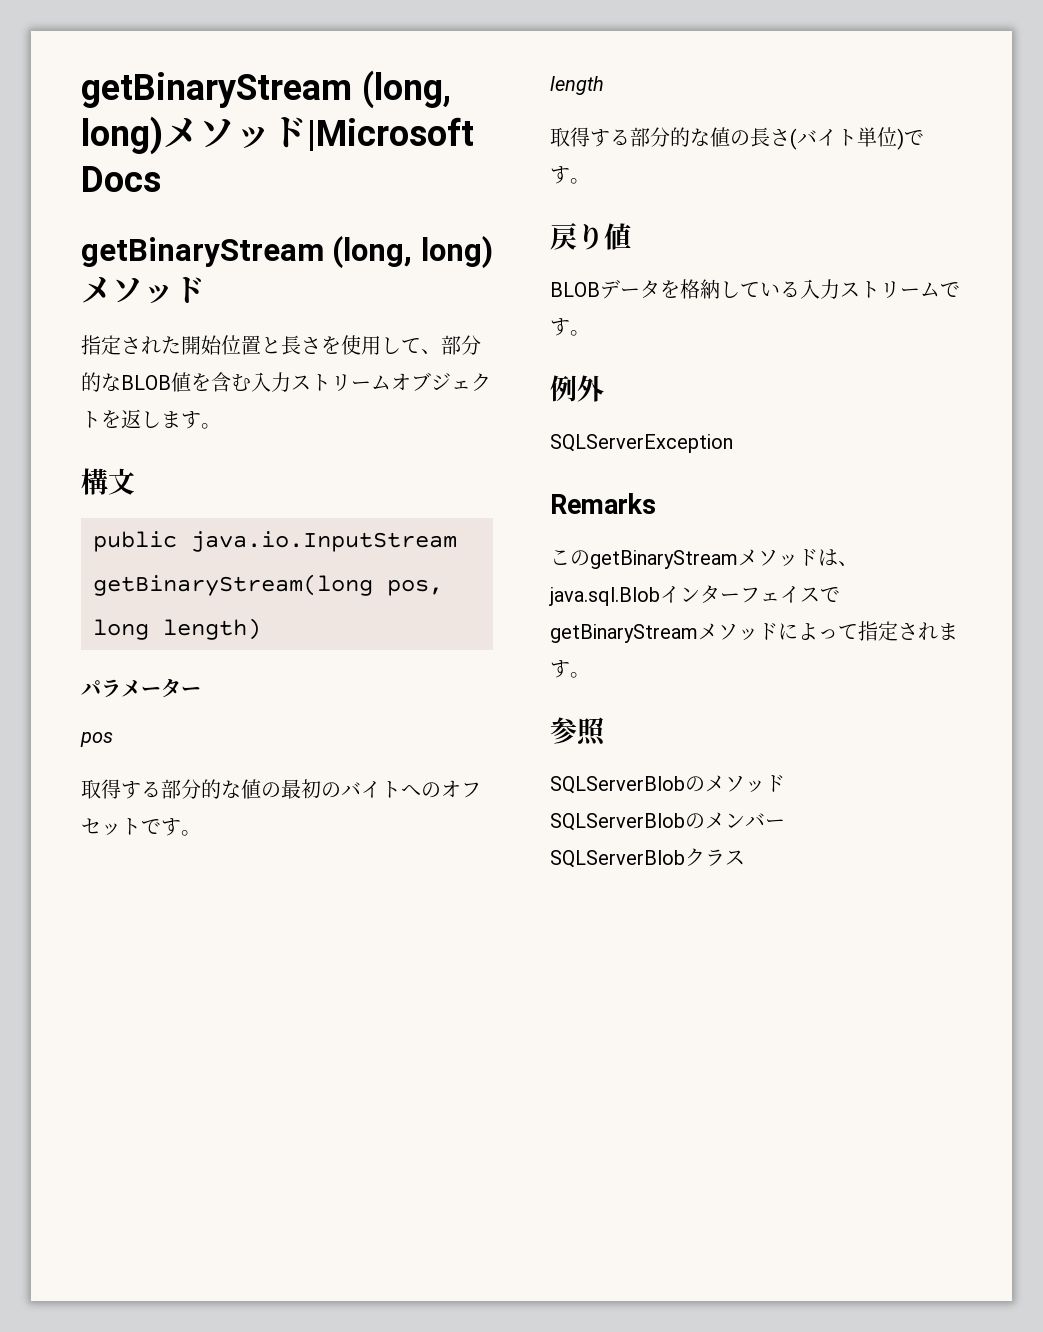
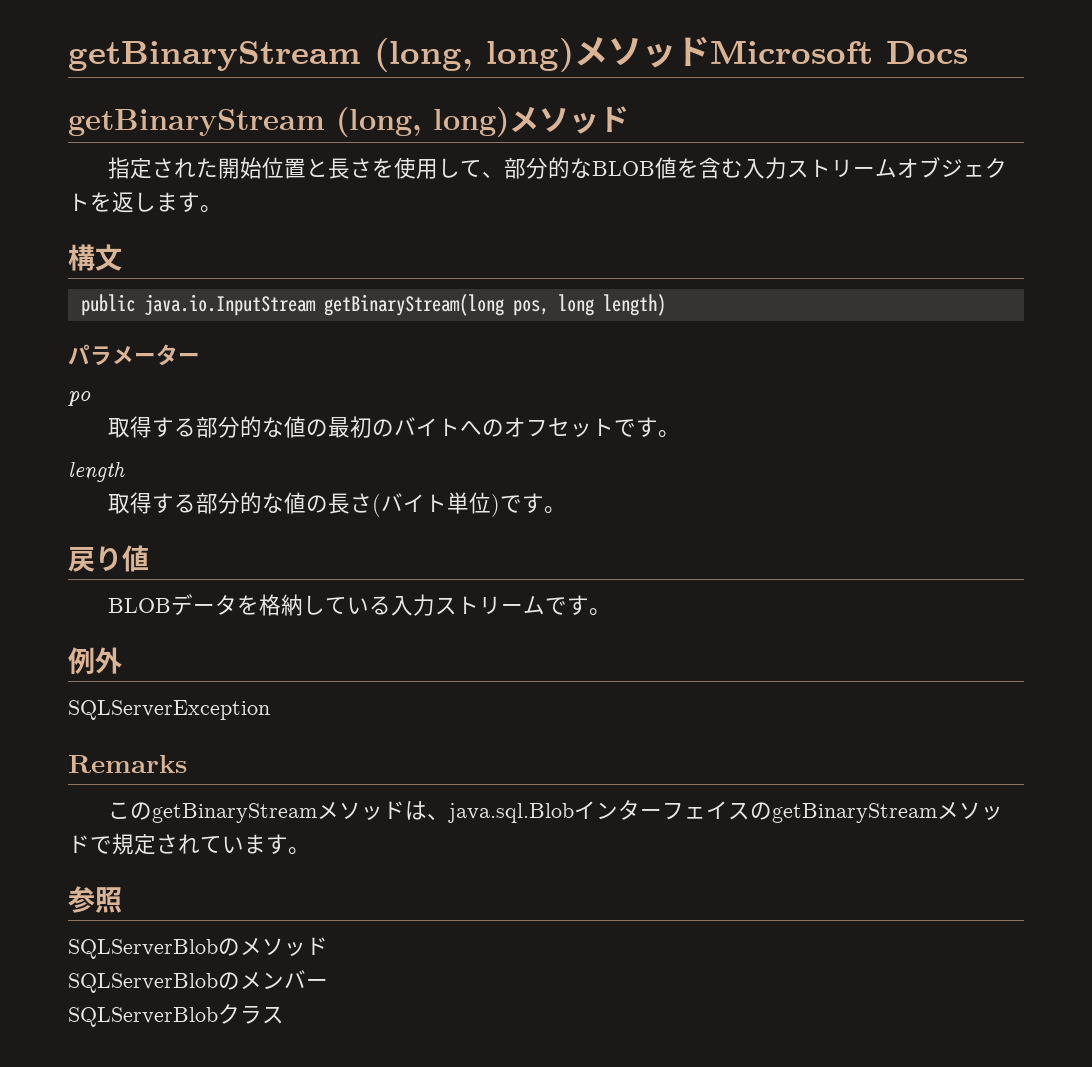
[81,70,451,109] [81,116,474,155] getBinaryStream (long, long)メソッド|Microsoft -> [68,36,873,72] getBinaryStream (long, long)メソッドMicrosoft
[80,732,113,747] pos -> [68,391,91,406] po
[820,587,840,602] [550,621,938,643] でgetBinaryStreamメソッドによって指定され -> [749,802,1003,823] [68,833,244,855] のgetBinaryStreamメソッドで規定されてい

